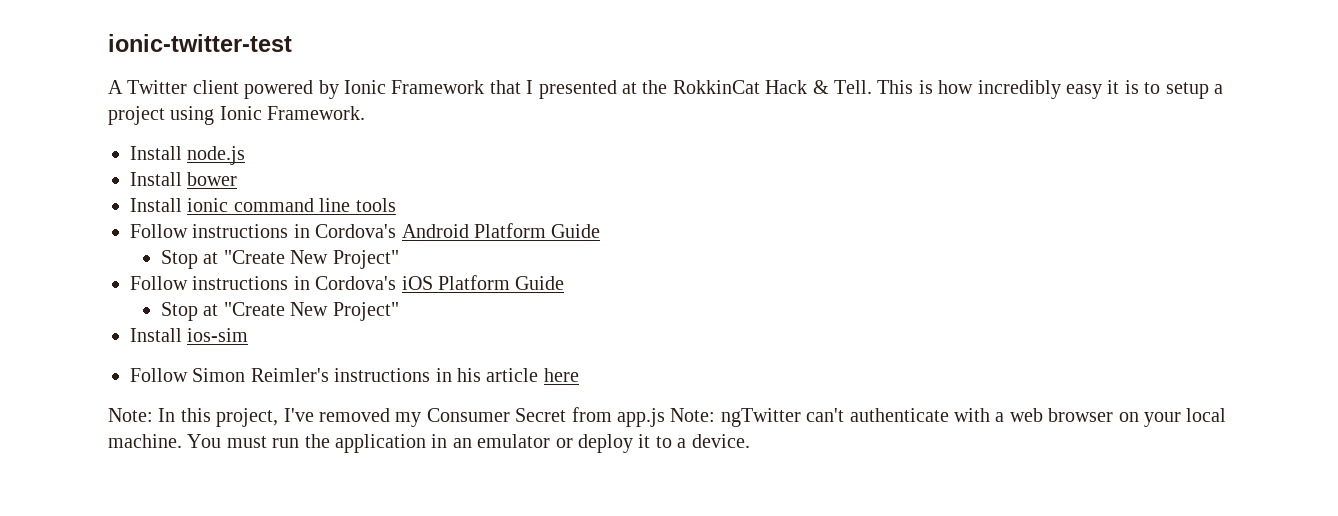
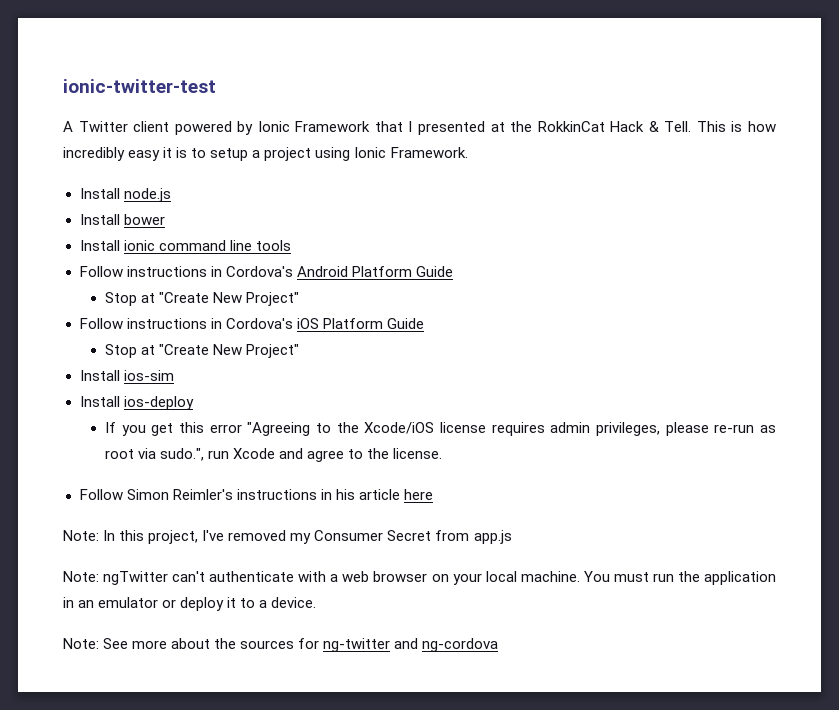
(249, 335) none -> [79,396,194,410] [104,422,777,436] [104,448,443,462] // Install ios-deploy // If you get this error "Agreeing to the Xcode/iOS license requires admin privileges, please re-run as root via sudo.", run Xcode and agree to the license.
(665, 417) none -> (512, 537) //
(750, 441) none -> [63,638,499,652] // Note: See more about the sources for ng-twitter and ng-cordova

